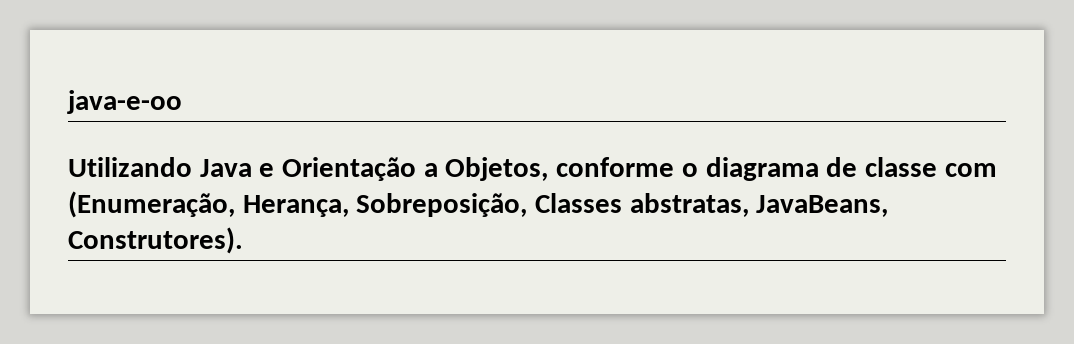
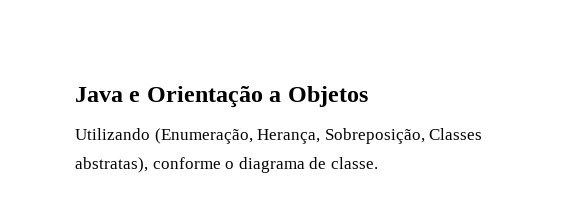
[67,90,182,114] [68,157,192,177] java-e-oo // Utilizando -> (75, 94) none
[445,157,997,181] [68,191,889,218] [68,227,243,254] Objetos, conforme o diagrama de classe com (Enumeração, Herança, Sobreposição, Classes abstratas, JavaBeans, Construtores). -> [287,86,368,107] [75,128,483,144] [75,157,378,173] Objetos // Utilizando (Enumeração, Herança, Sobreposição, Classes abstratas), conforme o diagrama de classe.

